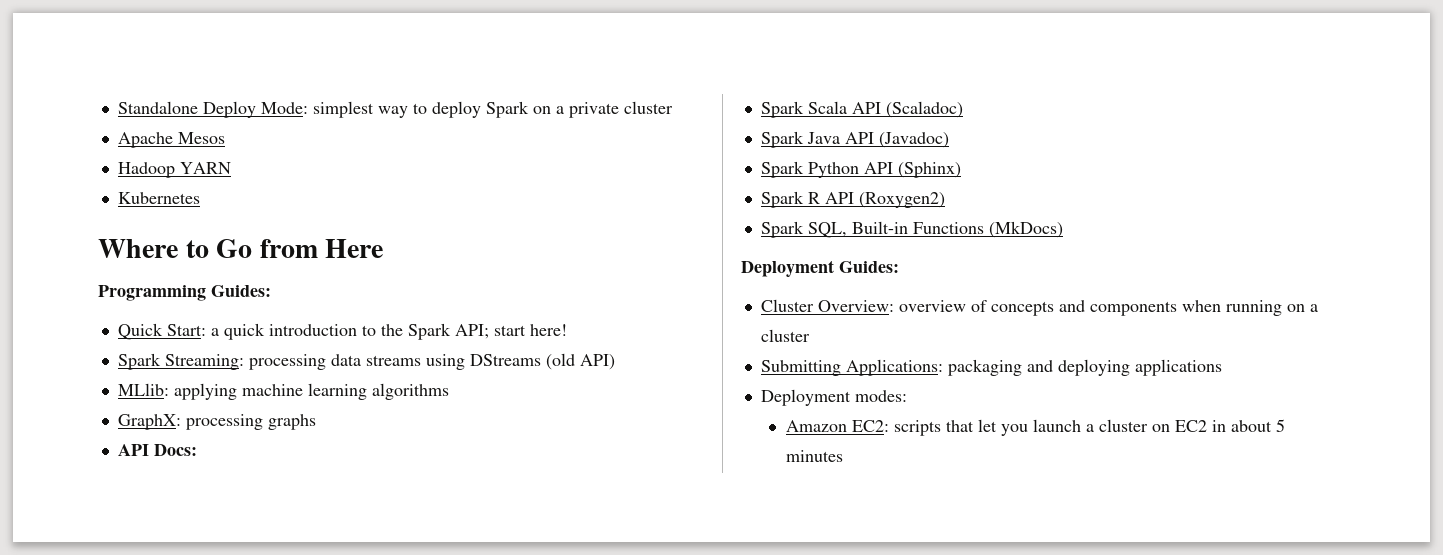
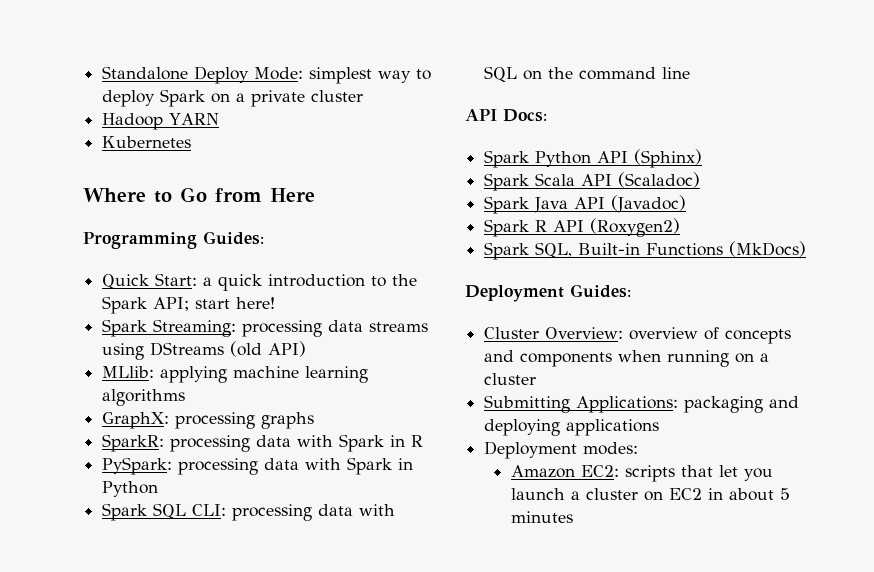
[117,132,225,148] // Apache Mesos -> (364, 96) none
[117,444,197,456] API Docs: -> [102,434,424,452] [102,457,414,475] [102,481,159,497] [102,503,396,521] [484,66,691,82] [465,109,547,122] [484,149,703,168] SparkR: processing data with Spark in R // PySpark: processing data with Spark in Python // Spark SQL CLI: processing data with SQL on the command line // API Docs: // Spark Python API (Sphinx)
[760,161,961,178] // Spark Python API (Sphinx) -> (687, 204) none

